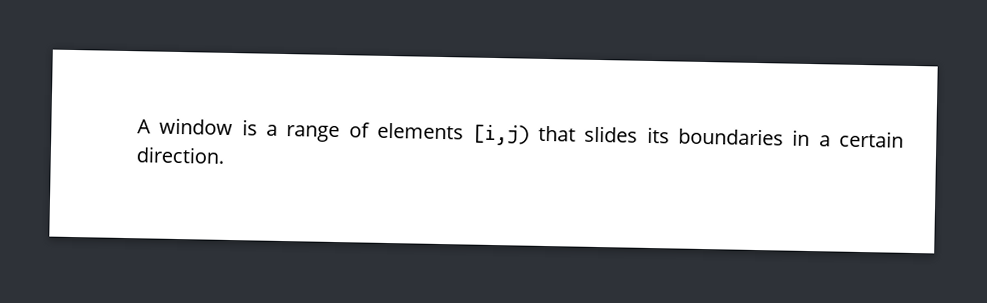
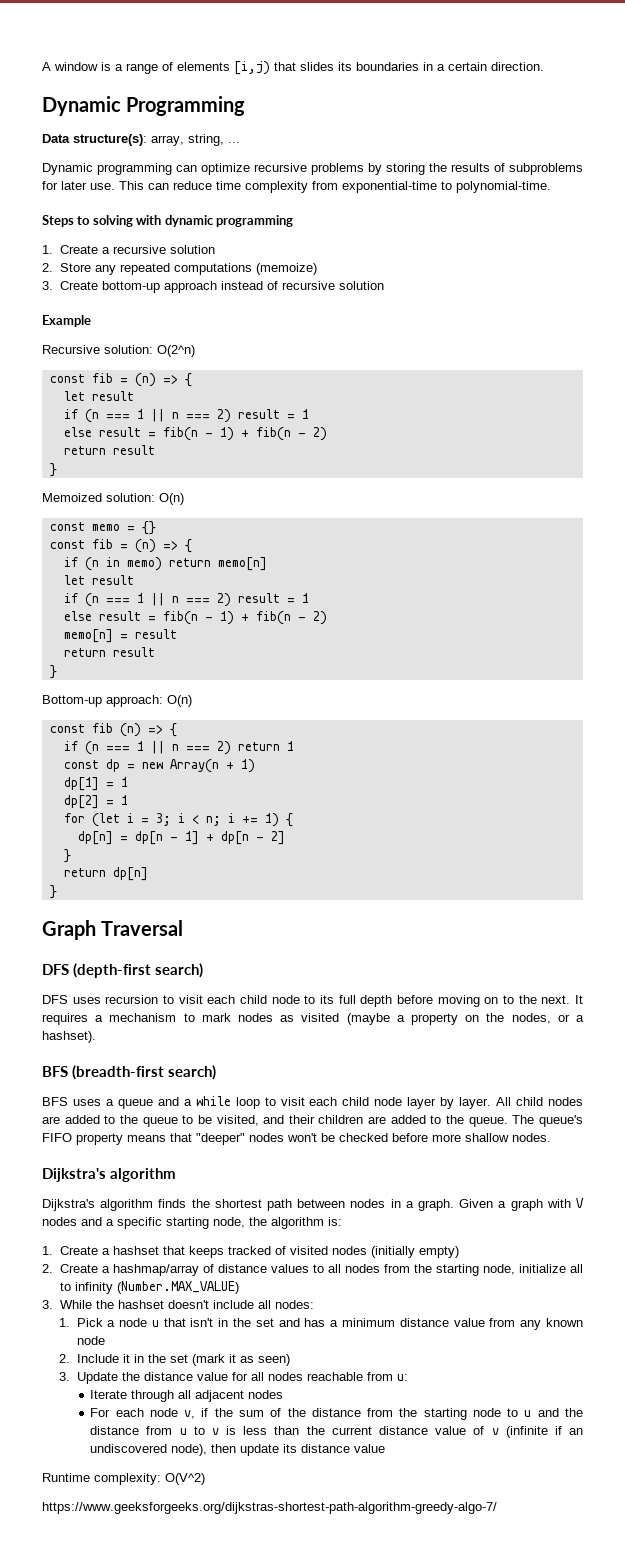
(225, 155) none -> [42,96,246,116] [42,134,240,146] [42,163,583,175] [42,181,551,193] [42,215,293,227] [42,245,215,254] [42,263,317,275] [42,281,384,293] [42,315,91,327] [42,345,195,357] [49,373,192,387] [63,391,134,401] [63,409,309,423] [63,427,327,441] [63,445,155,455] [49,463,57,477] [42,493,184,505] [49,521,156,535] [49,539,192,553] [63,557,267,571] [63,575,134,585] [63,593,309,607] [63,611,327,625] [63,629,177,643] [63,647,155,657] [49,665,57,679] [42,695,192,707] [49,723,177,737] [63,741,294,755] [63,759,255,773] [63,777,128,791] [63,795,128,809] [63,813,293,827] [77,831,285,845] [63,849,71,863] [63,867,148,881] [49,885,57,899] [42,920,184,940] [42,963,203,978] [42,995,584,1007] [42,1013,584,1025] [42,1031,96,1043] [42,1065,216,1080] [42,1096,584,1109] [42,1115,583,1127] [42,1133,551,1145] [42,1168,176,1182] [42,1198,584,1211] [42,1217,342,1229] [42,1246,459,1258] [42,1264,583,1276] [59,1281,239,1294] [42,1300,314,1309] [58,1318,583,1330] [76,1336,105,1345] [58,1354,290,1366] [58,1372,408,1384] [90,1390,284,1402] [90,1408,583,1420] [90,1426,584,1438] [90,1444,386,1456] [42,1473,205,1485] [42,1502,497,1514] // Dynamic Programming // Data structure(s): array, string, ... // Dynamic programming can optimize recursive problems by storing the results of subproblems for later use. This can reduce time complexity from exponential-time to polynomial-time. // Steps to solving with dynamic programming // 1. Create a recursive solution // 2. Store any repeated computations (memoize) // 3. Create bottom-up approach instead of recursive solution // Example // Recursive solution: O(2^n) // const fib = (n) => { // let result // if (n === 1 || n === 2) result = 1 // else result = fib(n - 1) + fib(n - 2) // return result // } // Memoized solution: O(n) // const memo = {} // const fib = (n) => { // if (n in memo) return memo[n] // let result // if (n === 1 || n === 2) result = 1 // else result = fib(n - 1) + fib(n - 2) // memo[n] = result // return result // } // Bottom-up approach: O(n) // const fib (n) => { // if (n === 1 || n === 2) return 1 // const dp = new Array(n + 1) // dp[1] = 1 // dp[2] = 1 // for (let i = 3; i < n; i += 1) { // dp[n] = dp[n - 1] + dp[n - 2] // } // return dp[n] // } // Graph Traversal // DFS (depth-first search) // DFS uses recursion to visit each child node to its full depth before moving on to the next. It requires a mechanism to mark nodes as visited (maybe a property on the nodes, or a hashset). // BFS (breadth-first search) // BFS uses a queue and a while loop to visit each child node layer by layer. All child nodes are added to the queue to be visited, and their children are added to the queue. The queue's FIFO property means that "deeper" nodes won't be checked before more shallow nodes. // Dijkstra's algorithm // Dijkstra's algorithm finds the shortest path between nodes in a graph. Given a graph with V nodes and a specific starting node, the algorithm is: // 1. Create a hashset that keeps tracked of visited nodes (initially empty) // 2. Create a hashmap/array of distance values to all nodes from the starting node, initialize all to infinity (Number.MAX_VALUE) // 3. While the hashset doesn't include all nodes: // 1. Pick a node u that isn't in the set and has a minimum distance value from any known node // 2. Include it in the set (mark it as seen) // 3. Update the distance value for all nodes reachable from u: // Iterate through all adjacent nodes // For each node v, if the sum of the distance from the starting node to u and the distance from u to v is less than the current distance value of v (infinite if an undiscovered node), then update its distance value // Runtime complexity: O(V^2) // https://www.geeksforgeeks.org/dijkstras-shortest-path-algorithm-greedy-algo-7/

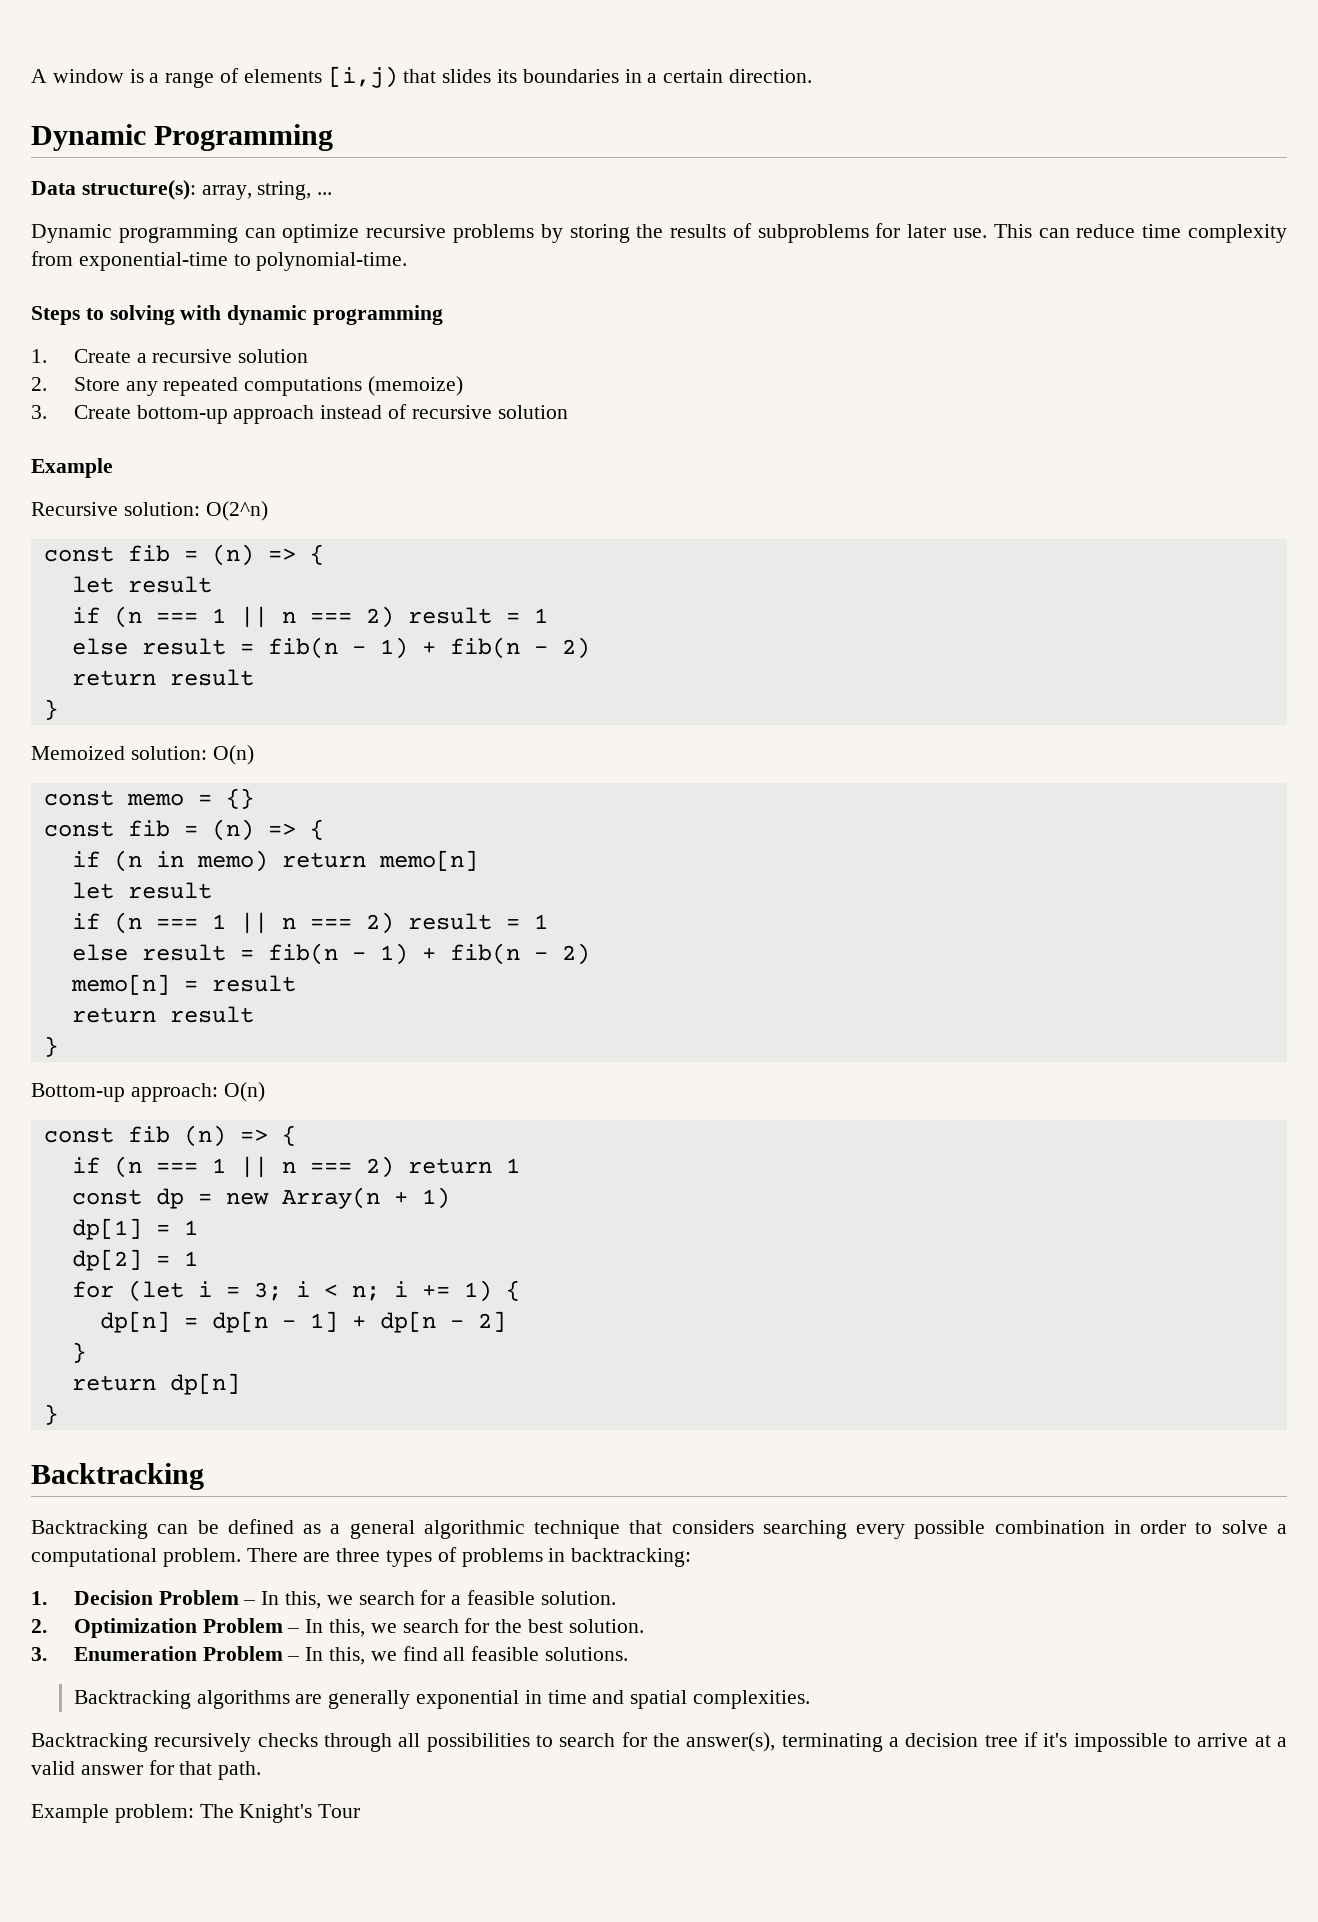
[42,920,184,940] [42,963,203,978] [42,995,584,1007] [42,1013,584,1025] [42,1031,96,1043] [42,1065,216,1080] [42,1096,584,1109] [42,1115,583,1127] [42,1133,551,1145] [42,1168,176,1182] [42,1198,584,1211] [42,1217,342,1229] [42,1246,459,1258] [42,1264,583,1276] [59,1281,239,1294] [42,1300,314,1309] [58,1318,583,1330] [76,1336,105,1345] [58,1354,290,1366] [58,1372,408,1384] [90,1390,284,1402] [90,1408,583,1420] [90,1426,584,1438] [90,1444,386,1456] [42,1473,205,1485] [42,1502,497,1514] Graph Traversal // DFS (depth-first search) // DFS uses recursion to visit each child node to its full depth before moving on to the next. It requires a mechanism to mark nodes as visited (maybe a property on the nodes, or a hashset). // BFS (breadth-first search) // BFS uses a queue and a while loop to visit each child node layer by layer. All child nodes are added to the queue to be visited, and their children are added to the queue. The queue's FIFO property means that "deeper" nodes won't be checked before more shallow nodes. // Dijkstra's algorithm // Dijkstra's algorithm finds the shortest path between nodes in a graph. Given a graph with V nodes and a specific starting node, the algorithm is: // 1. Create a hashset that keeps tracked of visited nodes (initially empty) // 2. Create a hashmap/array of distance values to all nodes from the starting node, initialize all to infinity (Number.MAX_VALUE) // 3. While the hashset doesn't include all nodes: // 1. Pick a node u that isn't in the set and has a minimum distance value from any known node // 2. Include it in the set (mark it as seen) // 3. Update the distance value for all nodes reachable from u: // Iterate through all adjacent nodes // For each node v, if the sum of the distance from the starting node to u and the distance from u to v is less than the current distance value of v (infinite if an undiscovered node), then update its distance value // Runtime complexity: O(V^2) // https://www.geeksforgeeks.org/dijkstras-shortest-path-algorithm-greedy-algo-7/ -> [31,1463,204,1490] [31,1519,1288,1539] [31,1547,692,1567] [31,1590,616,1609] [31,1618,644,1638] [31,1646,628,1665] [73,1690,810,1709] [31,1732,1287,1752] [31,1760,262,1780] [31,1804,361,1823] Backtracking // Backtracking can be defined as a general algorithmic technique that considers searching every possible combination in order to solve a computational problem. There are three types of problems in backtracking: // 1. Decision Problem – In this, we search for a feasible solution. // 2. Optimization Problem – In this, we search for the best solution. // 3. Enumeration Problem – In this, we find all feasible solutions. // Backtracking algorithms are generally exponential in time and spatial complexities. // Backtracking recursively checks through all possibilities to search for the answer(s), terminating a decision tree if it's impossible to arrive at a valid answer for that path. // Example problem: The Knight's Tour

